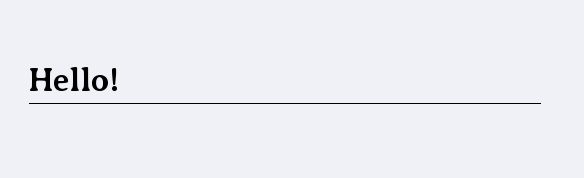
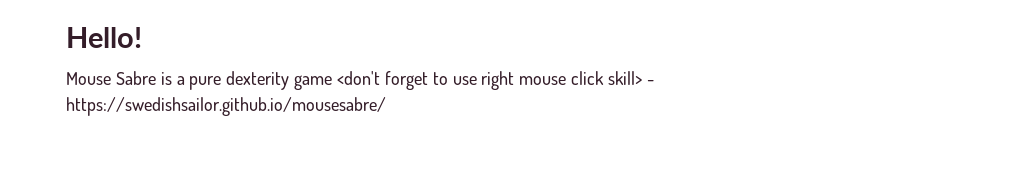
(119, 79) none -> [66,71,654,90] [66,97,386,116] // Mouse Sabre is a pure dexterity game <don't forget to use right mouse click skill> - https://swedishsailor.github.io/mousesabre/

